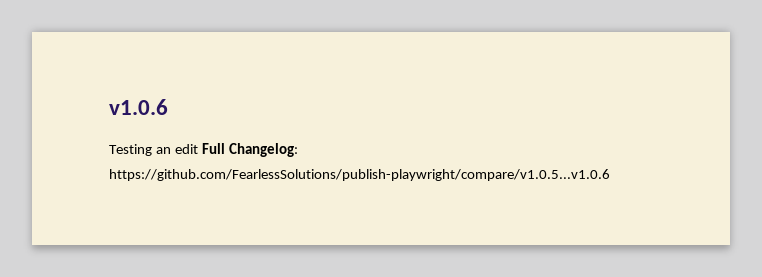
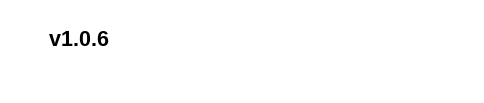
[109,143,298,157] [109,169,610,181] // Testing an edit Full Changelog: https://github.com/FearlessSolutions/publish-playwright/compare/v1.0.5...v1.0.6 -> (109, 38) none

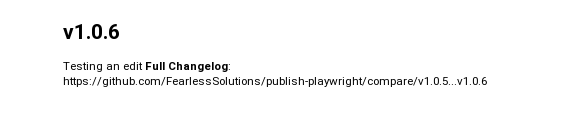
(109, 38) none -> [63,62,232,72] [63,77,487,87] // Testing an edit Full Changelog: https://github.com/FearlessSolutions/publish-playwright/compare/v1.0.5...v1.0.6

